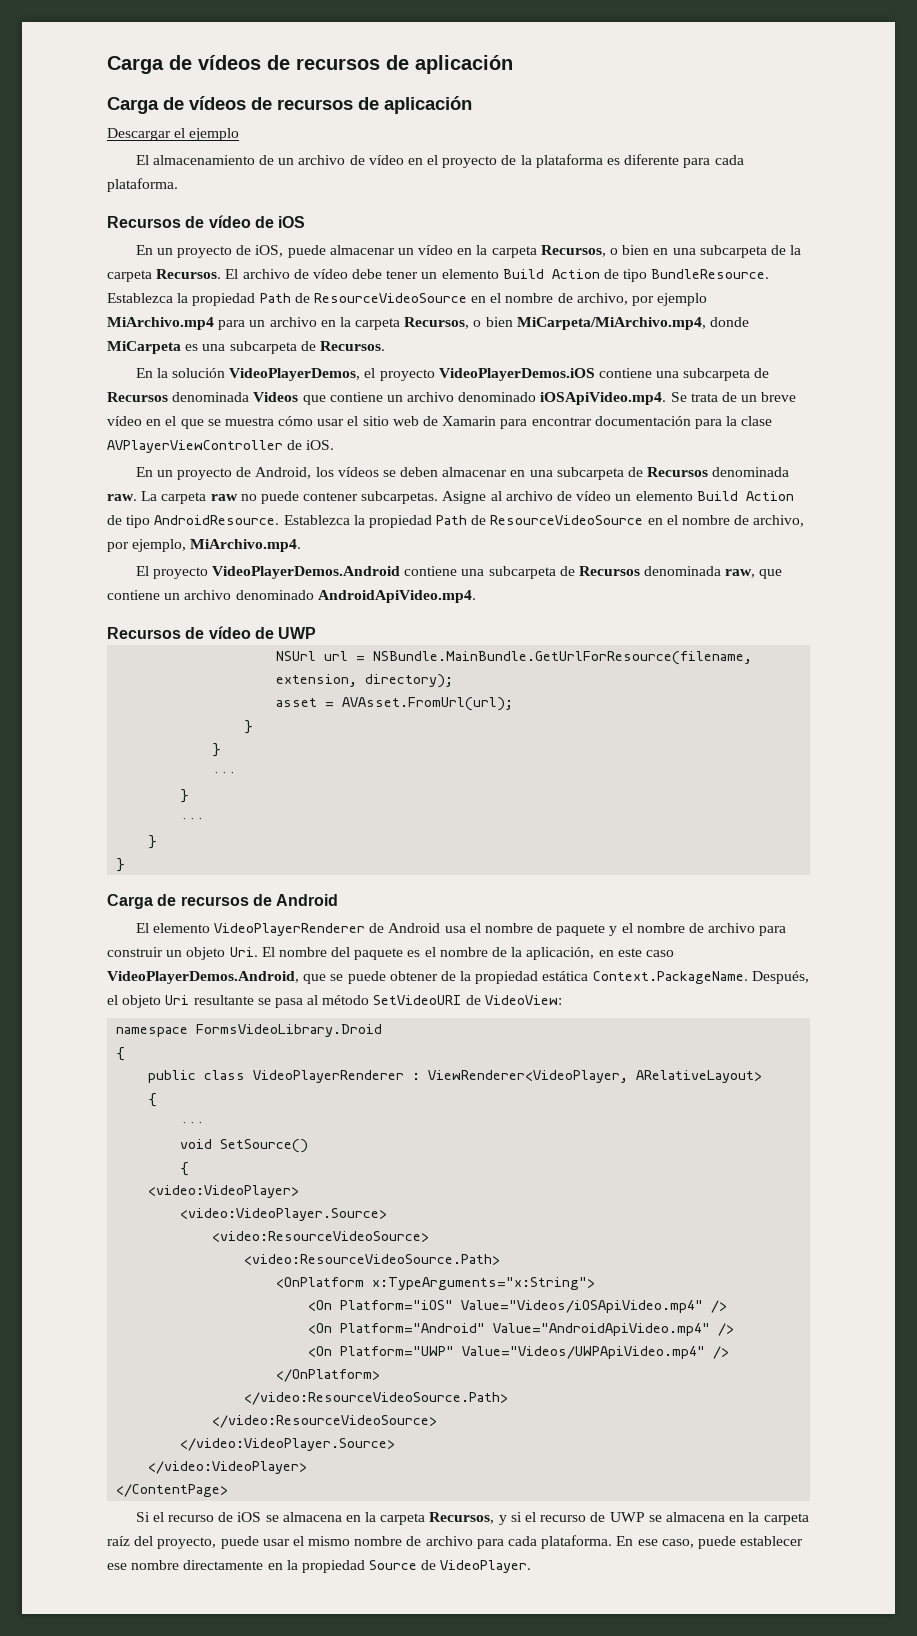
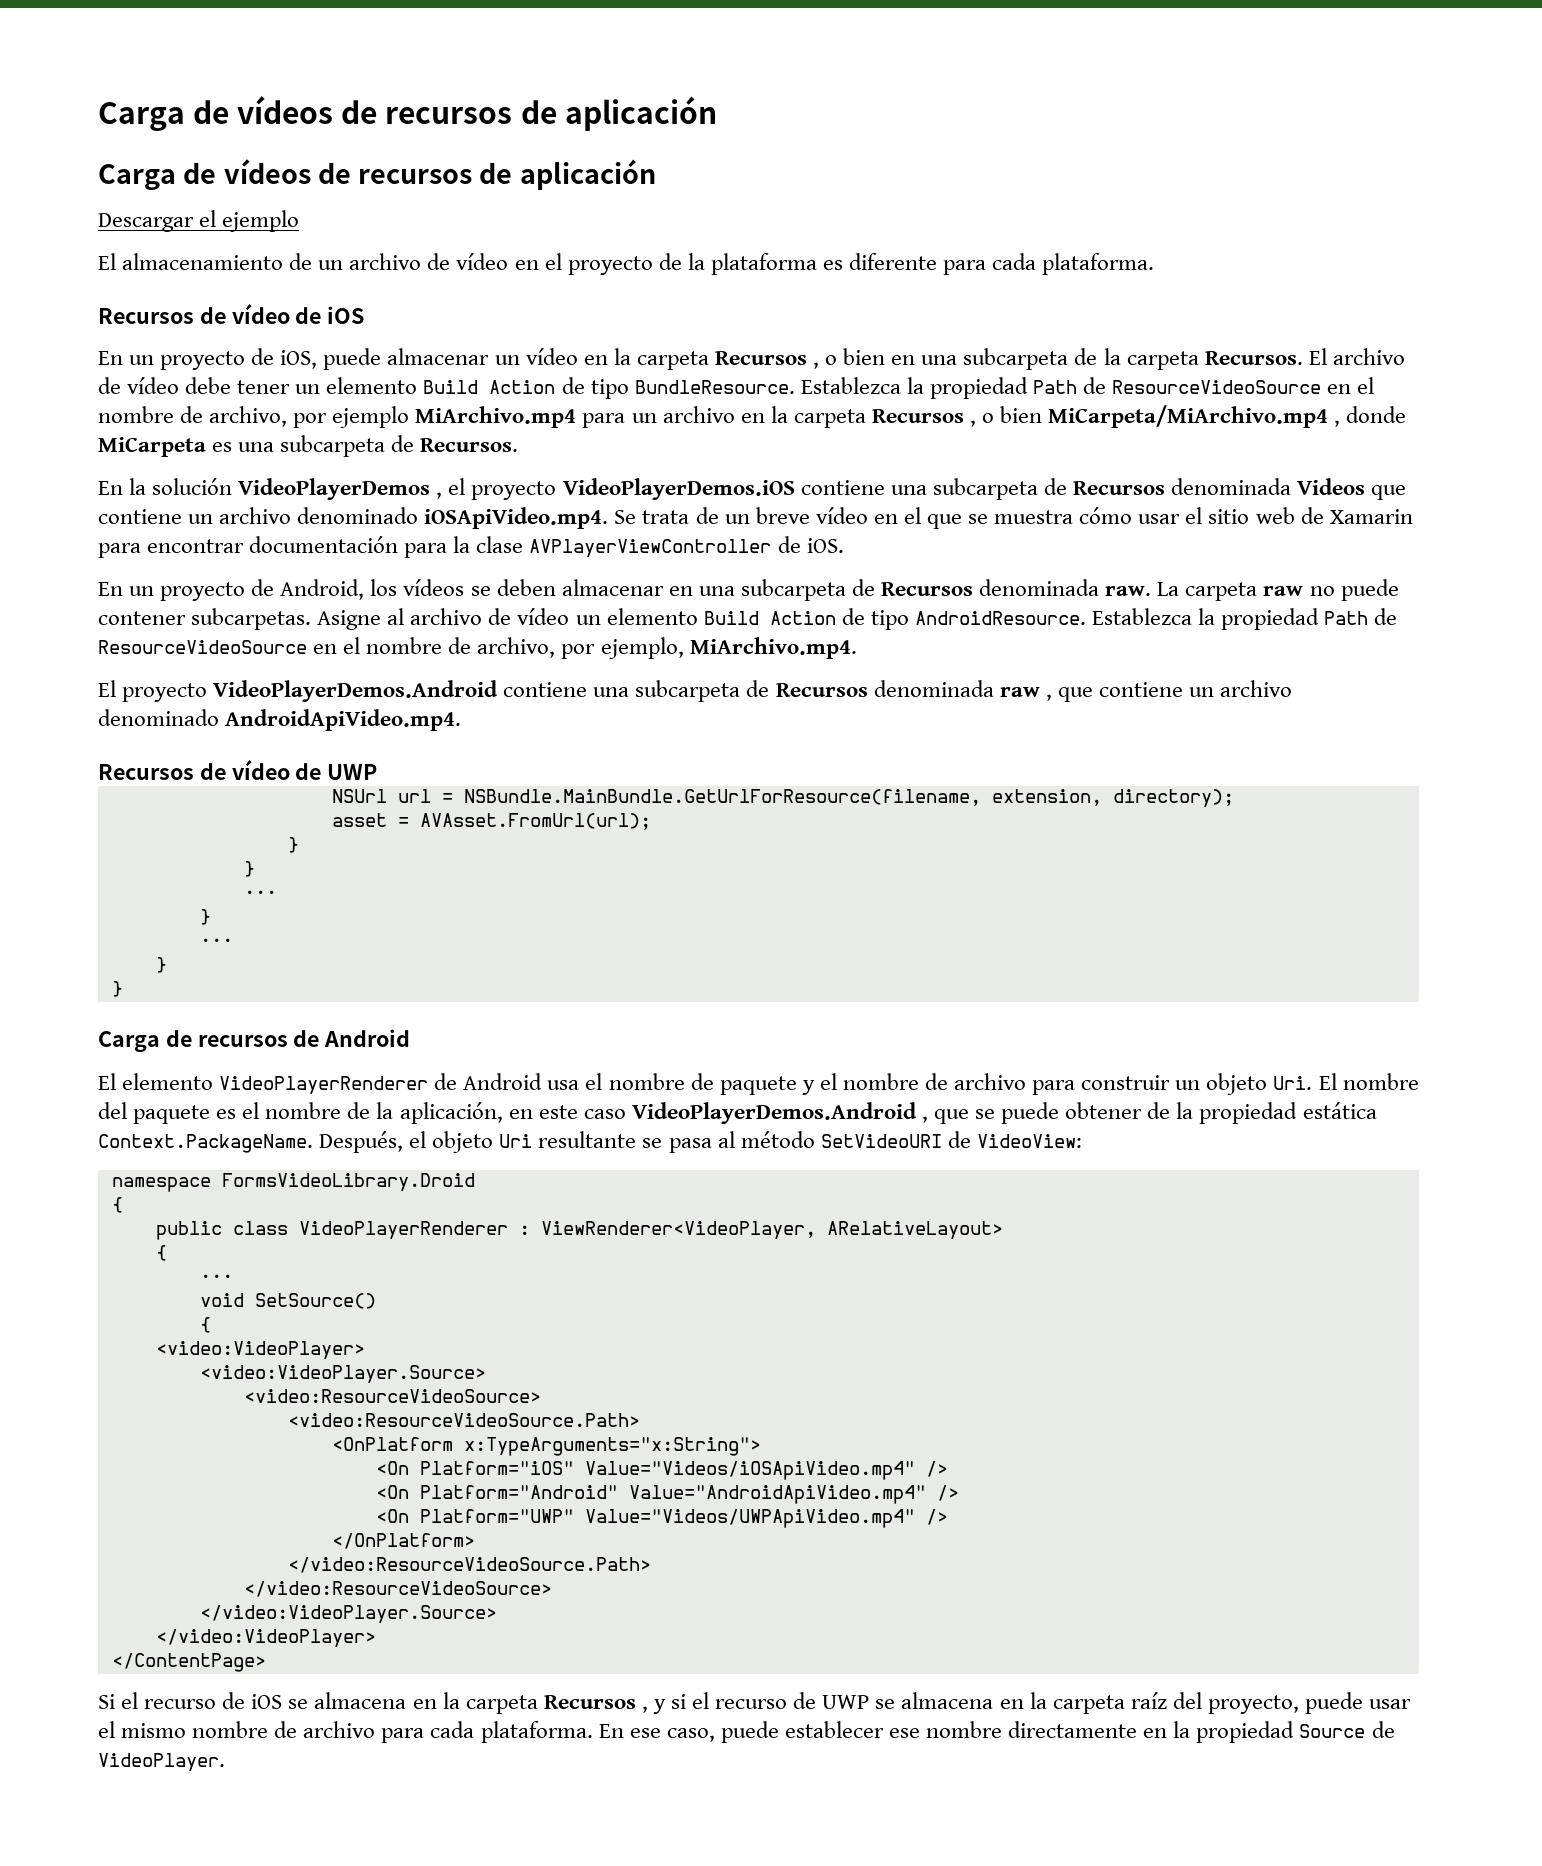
[540,245,606,257] Recursos, -> [714,351,819,369] Recursos ,
[404,317,706,330] Recursos, o bien MiCarpeta/MiArchivo.mp4, -> [871,405,1341,428] Recursos , o bien MiCarpeta/MiArchivo.mp4 ,
[229,368,361,381] VideoPlayerDemos, -> [238,478,443,500] VideoPlayerDemos ,
[725,569,756,578] raw, -> [999,687,1052,701] raw ,
[107,971,299,984] VideoPlayerDemos.Android, -> [631,1102,928,1124] VideoPlayerDemos.Android ,
[429,1512,495,1524] Recursos, -> [543,1695,648,1713] Recursos ,

